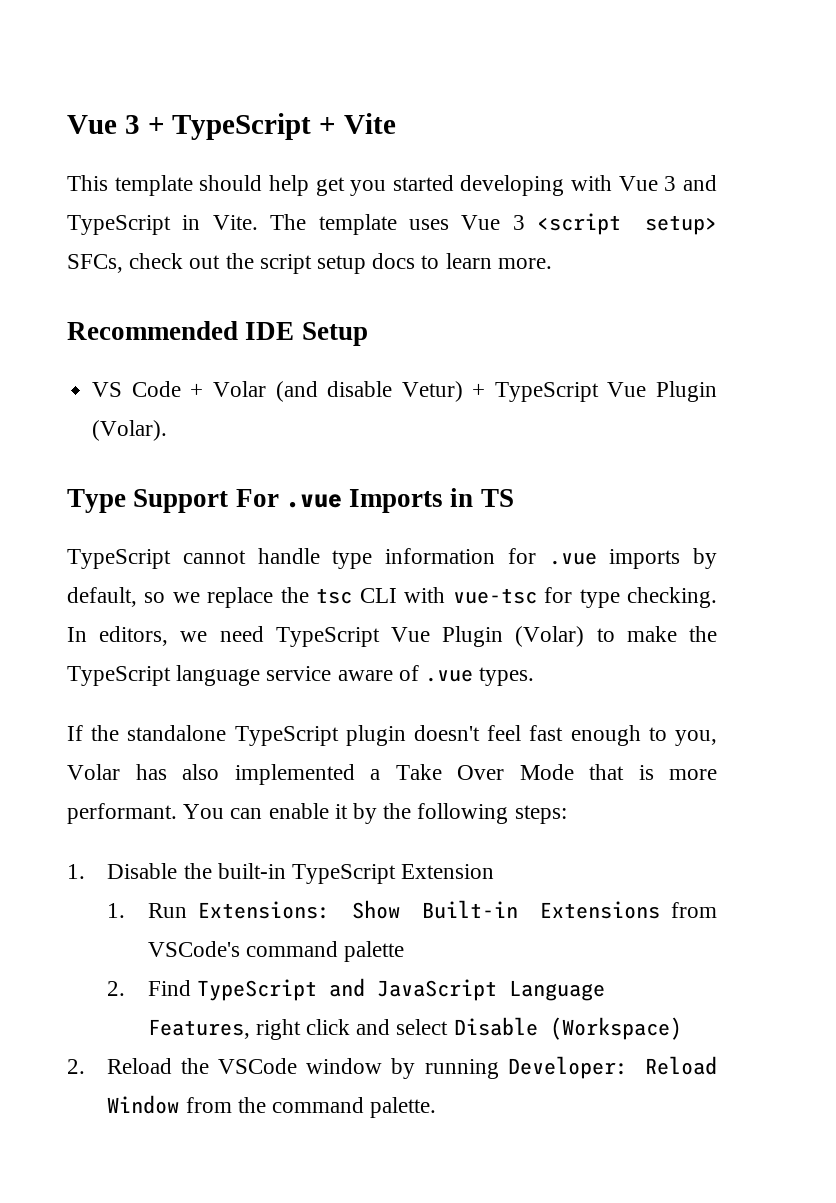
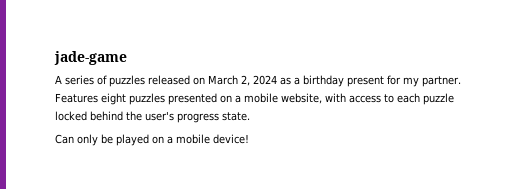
[67,113,397,140] [67,175,717,196] [67,213,717,235] [67,253,552,274] [67,321,368,346] [92,381,717,402] [92,420,168,441] [67,488,514,513] [67,548,717,569] [67,587,717,608] [67,626,717,647] [67,665,535,686] [67,725,717,746] [67,764,717,785] [67,803,567,824] [67,863,495,884] [107,900,717,919] [147,941,405,962] [107,978,605,1001] [147,1017,682,1040] [67,1056,718,1079] [107,1095,437,1118] Vue 3 + TypeScript + Vite // This template should help get you started developing with Vue 3 and TypeScript in Vite. The template uses Vue 3 <script setup> SFCs, check out the script setup docs to learn more. // Recommended IDE Setup // VS Code + Volar (and disable Vetur) + TypeScript Vue Plugin (Volar). // Type Support For .vue Imports in TS // TypeScript cannot handle type information for .vue imports by default, so we replace the tsc CLI with vue-tsc for type checking. In editors, we need TypeScript Vue Plugin (Volar) to make the TypeScript language service aware of .vue types. // If the standalone TypeScript plugin doesn't feel fast enough to you, Volar has also implemented a Take Over Mode that is more performant. You can enable it by the following steps: // 1. Disable the built-in TypeScript Extension // 1. Run Extensions: Show Built-in Extensions from VSCode's command palette // 2. Find TypeScript and JavaScript Language Features, right click and select Disable (Workspace) // 2. Reload the VSCode window by running Developer: Reload Window from the command palette. -> [54,51,127,65] [55,75,461,87] [55,93,454,105] [55,111,250,123] [55,134,249,146] jade-game // A series of puzzles released on March 2, 2024 as a birthday present for my partner. Features eight puzzles presented on a mobile website, with access to each puzzle locked behind the user's progress state. // Can only be played on a mobile device!

